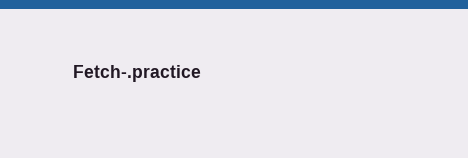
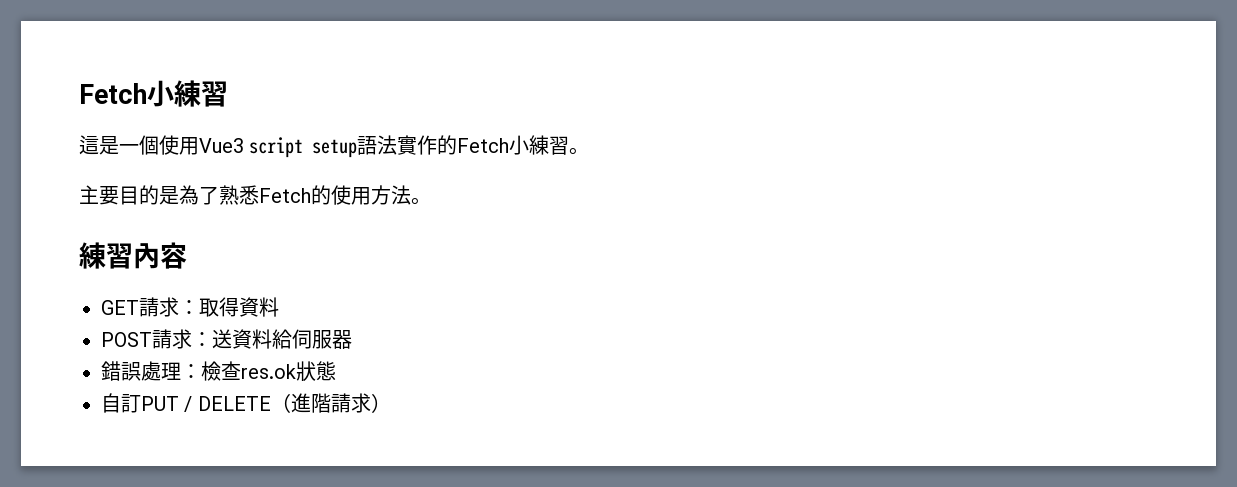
[73,65,201,82] Fetch-.practice -> [79,80,228,107] [79,135,590,158] [79,185,431,205] [79,242,187,269] [101,297,279,317] [101,329,352,349] [101,361,336,382] [101,393,391,413] Fetch小練習 // 這是一個使用Vue3 script setup語法實作的Fetch小練習。 // 主要目的是為了熟悉Fetch的使用方法。 // 練習內容 // GET請求：取得資料 // POST請求：送資料給伺服器 // 錯誤處理：檢查res.ok狀態 // 自訂PUT / DELETE（進階請求）

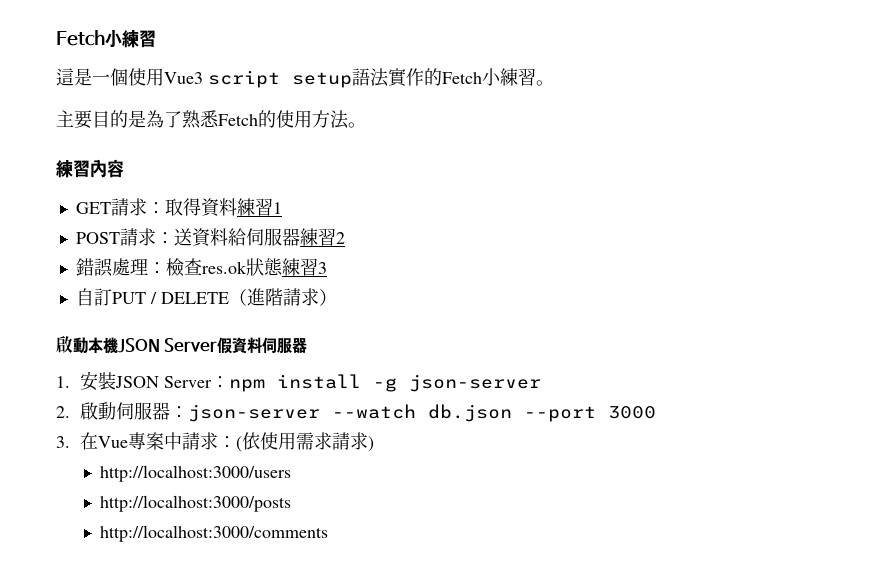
(279, 307) none -> [236,198,282,216] 練習1
(352, 339) none -> [299,228,345,246] 練習2
(336, 371) none -> [281,258,327,276] 練習3
(391, 403) none -> [56,336,308,354] [56,371,542,392] [56,402,657,422] [56,432,375,452] [100,465,292,482] [100,495,292,512] [100,525,329,542] // 啟動本機JSON Server假資料伺服器 // 1.安裝JSON Server：npm install -g json-server // 2.啟動伺服器：json-server --watch db.json --port 3000 // 3.在Vue專案中請求：(依使用需求請求) // http://localhost:3000/users // http://localhost:3000/posts // http://localhost:3000/comments

